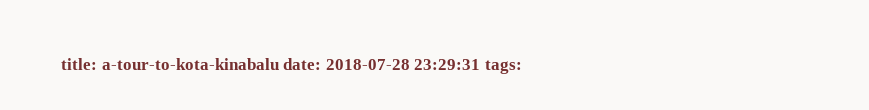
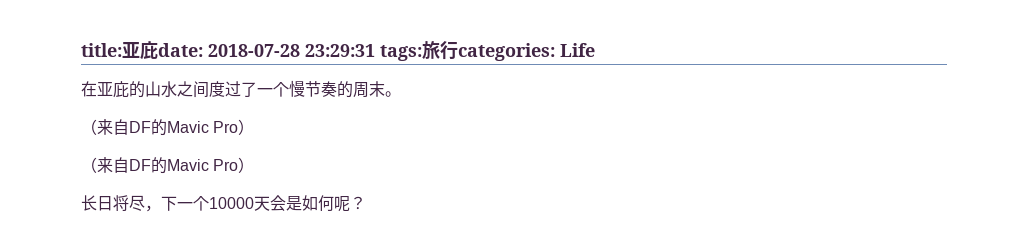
[101,58,279,70] a-tour-to-kota-kinabalu -> [122,41,158,60] 亚庇
(522, 67) none -> [422,41,595,61] [81,80,401,98] [81,119,255,136] [81,157,255,174] [81,195,366,212] 旅行categories: Life // 在亚庇的山水之间度过了一个慢节奏的周末。 // （来自DF的Mavic Pro） // （来自DF的Mavic Pro） // 长日将尽，下一个10000天会是如何呢？

